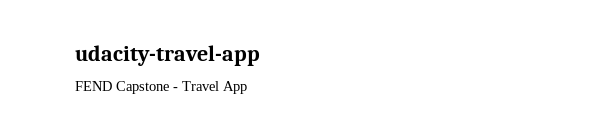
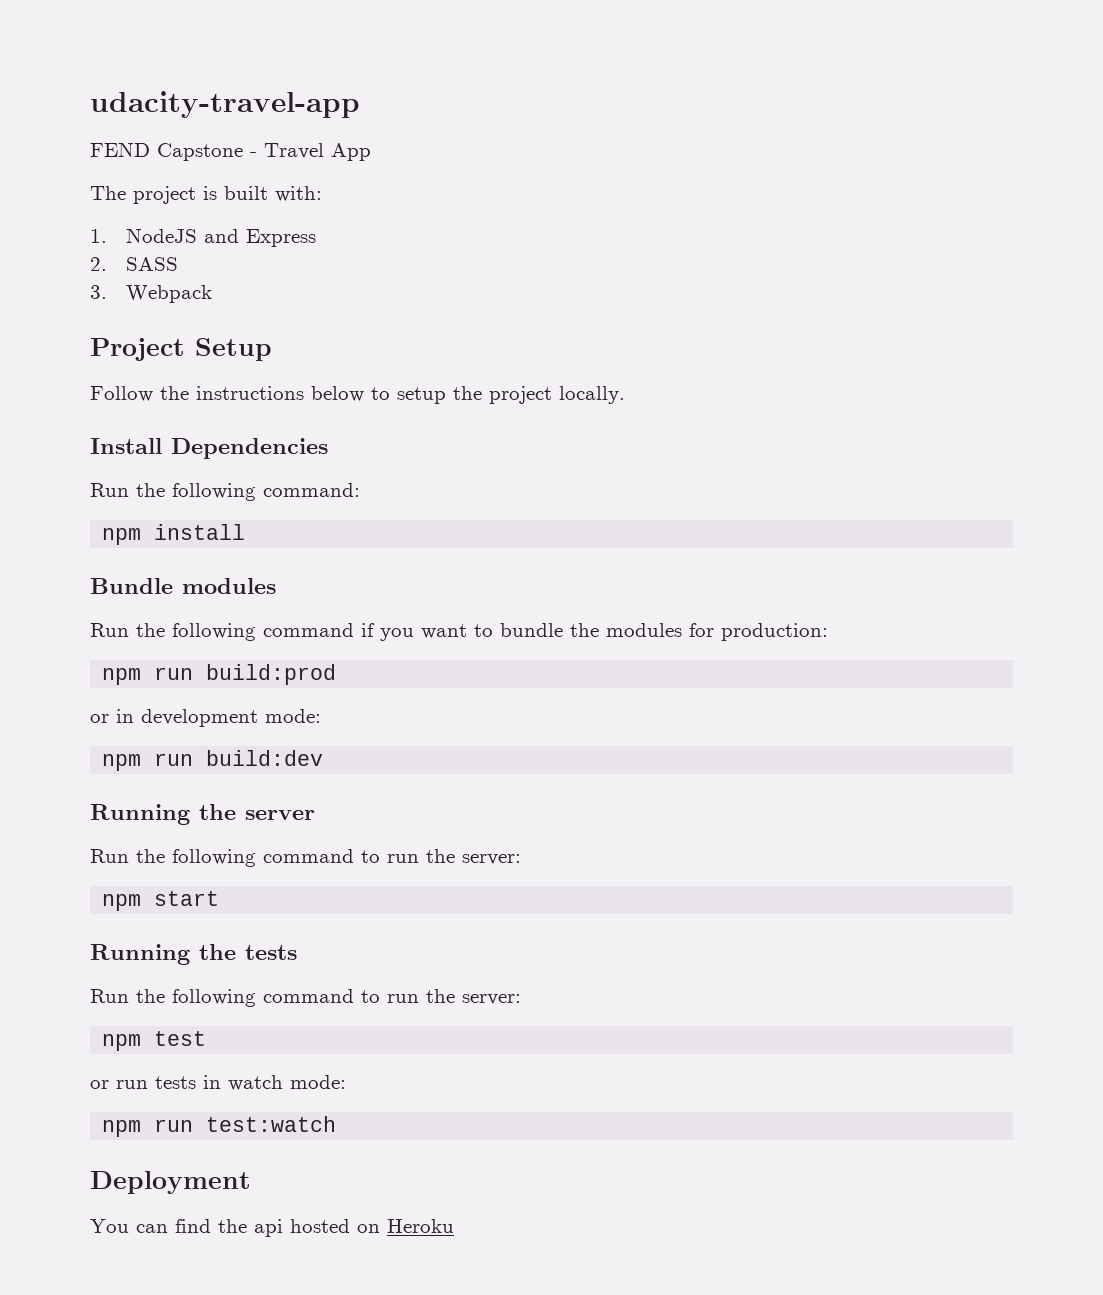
(247, 87) none -> [90,186,322,204] [90,228,317,247] [90,257,179,271] [90,285,213,303] [90,338,272,361] [90,386,625,404] [90,438,328,459] [90,483,360,501] [102,524,246,545] [90,578,276,594] [90,623,828,641] [102,664,337,685] [90,709,321,727] [102,750,324,771] [90,804,315,825] [90,849,521,867] [102,891,220,911] [90,944,297,965] [90,989,521,1007] [102,1031,207,1051] [90,1075,346,1091] [102,1116,337,1137] [90,1171,251,1194] [90,1219,454,1237] // The project is built with: // 1. NodeJS and Express // 2. SASS // 3. Webpack // Project Setup // Follow the instructions below to setup the project locally. // Install Dependencies // Run the following command: // npm install // Bundle modules // Run the following command if you want to bundle the modules for production: // npm run build:prod // or in development mode: // npm run build:dev // Running the server // Run the following command to run the server: // npm start // Running the tests // Run the following command to run the server: // npm test // or run tests in watch mode: // npm run test:watch // Deployment // You can find the api hosted on Heroku

